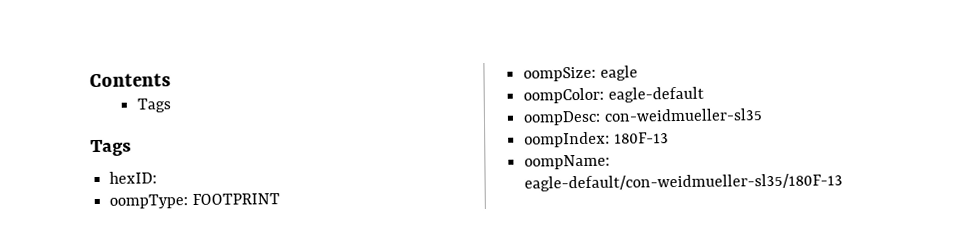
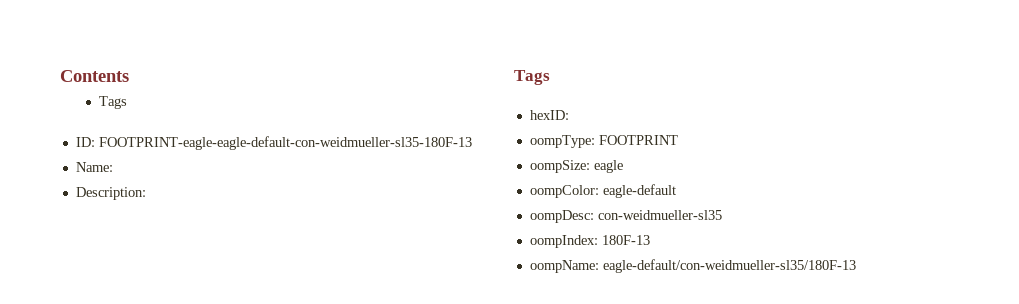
(172, 105) none -> [75,136,472,150] [75,162,113,172] [75,187,146,200] // ID: FOOTPRINT-eagle-eagle-default-con-weidmueller-sl35-180F-13 // Name: // Description:

